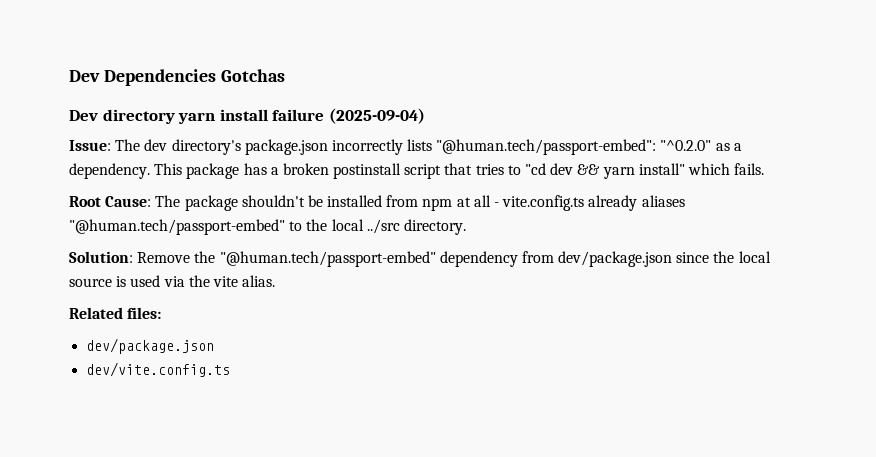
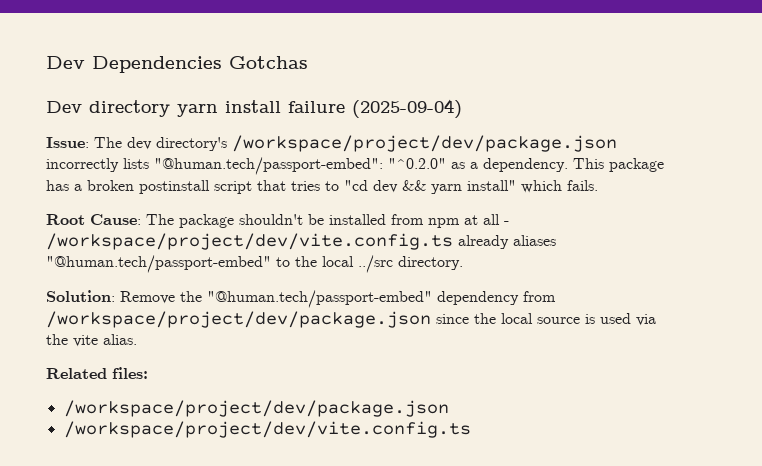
[244,139,328,155] package.json -> [232,135,617,152] /workspace/project/dev/package.json
[502,195,585,211] vite.config.ts -> [46,233,453,250] /workspace/project/dev/vite.config.ts
[558,251,673,267] dev/package.json -> [46,311,431,328] /workspace/project/dev/package.json
[86,338,215,354] [86,362,231,377] dev/package.json // dev/vite.config.ts -> [63,400,449,417] [63,421,471,438] /workspace/project/dev/package.json // /workspace/project/dev/vite.config.ts

